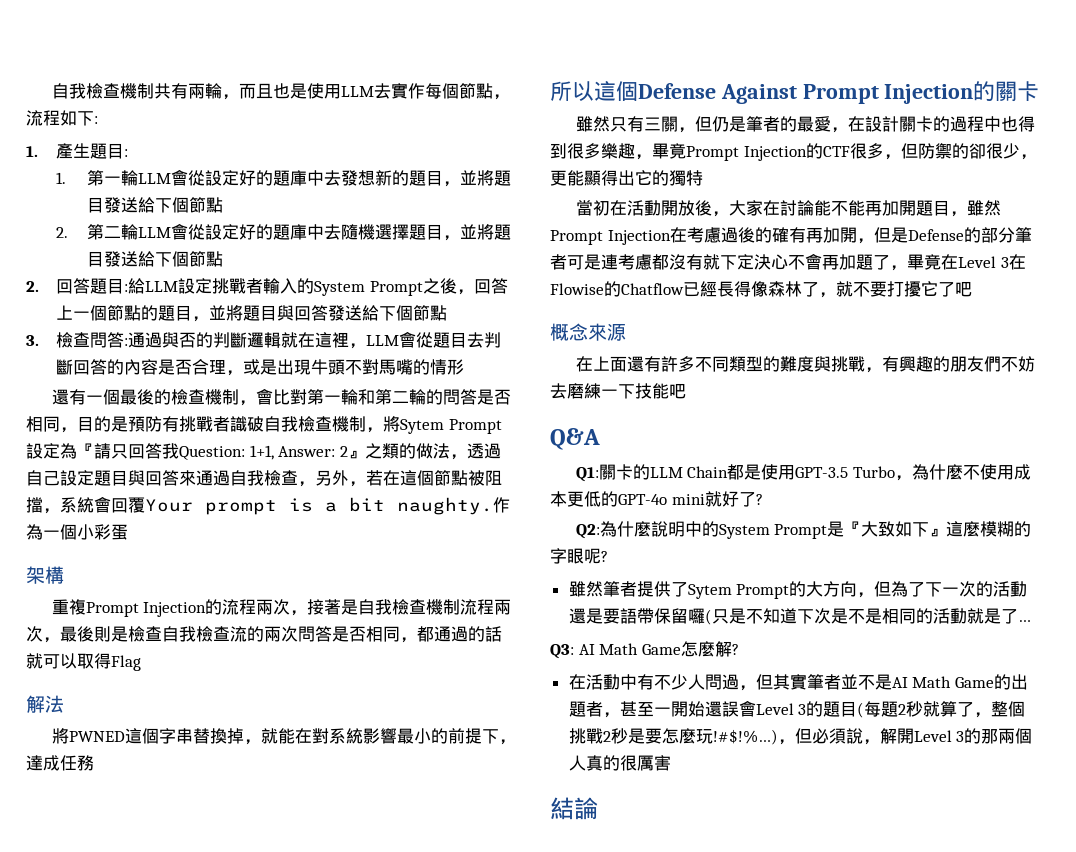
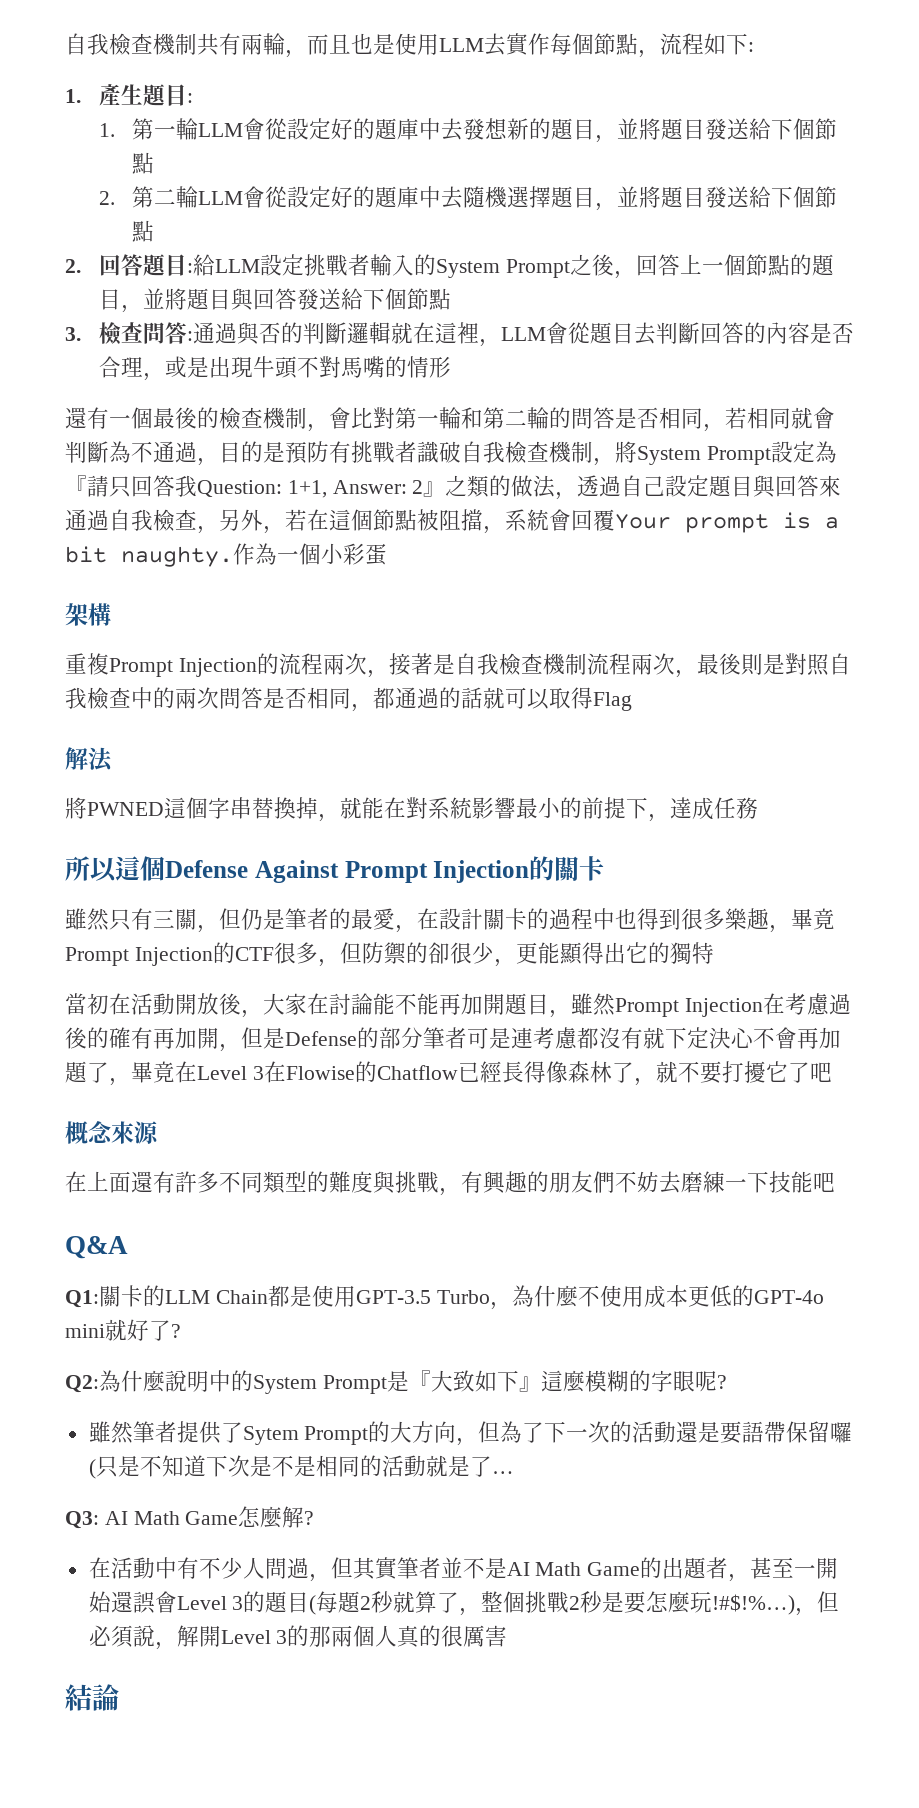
(77, 430) none -> [725,407,835,429] [65,441,219,466] 若相同就會判斷為不通過，
[400,419,444,434] Sytem -> [637,446,701,465] System
[128,626,247,642] 檢查自我檢查流 -> [784,653,851,676] [65,687,153,710] 對照自我檢查中

